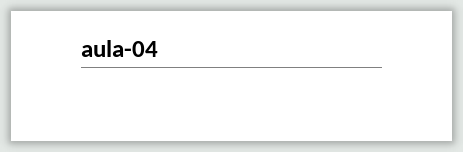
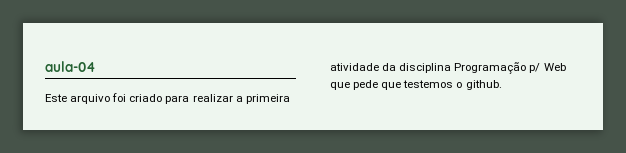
(158, 48) none -> [45,93,290,104] [330,62,566,74] [330,80,502,90] // Este arquivo foi criado para realizar a primeira atividade da disciplina Programação p/ Web que pede que testemos o github.

